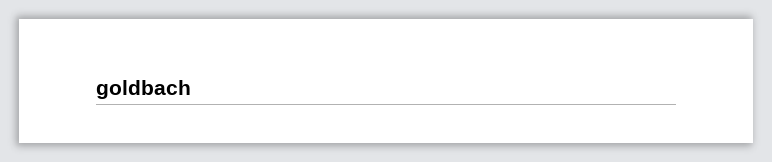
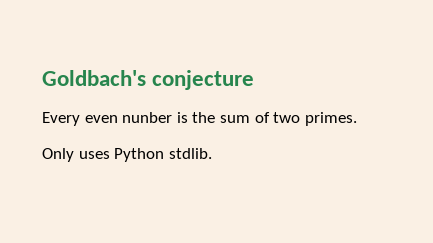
[96,80,191,99] goldbach -> [42,70,255,90] [42,112,357,126] [42,148,212,162] Goldbach's conjecture // Every even nunber is the sum of two primes. // Only uses Python stdlib.

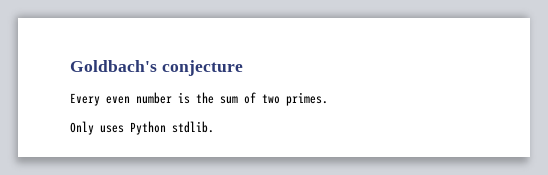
[122,112,173,123] nunber -> [136,92,172,104] number

